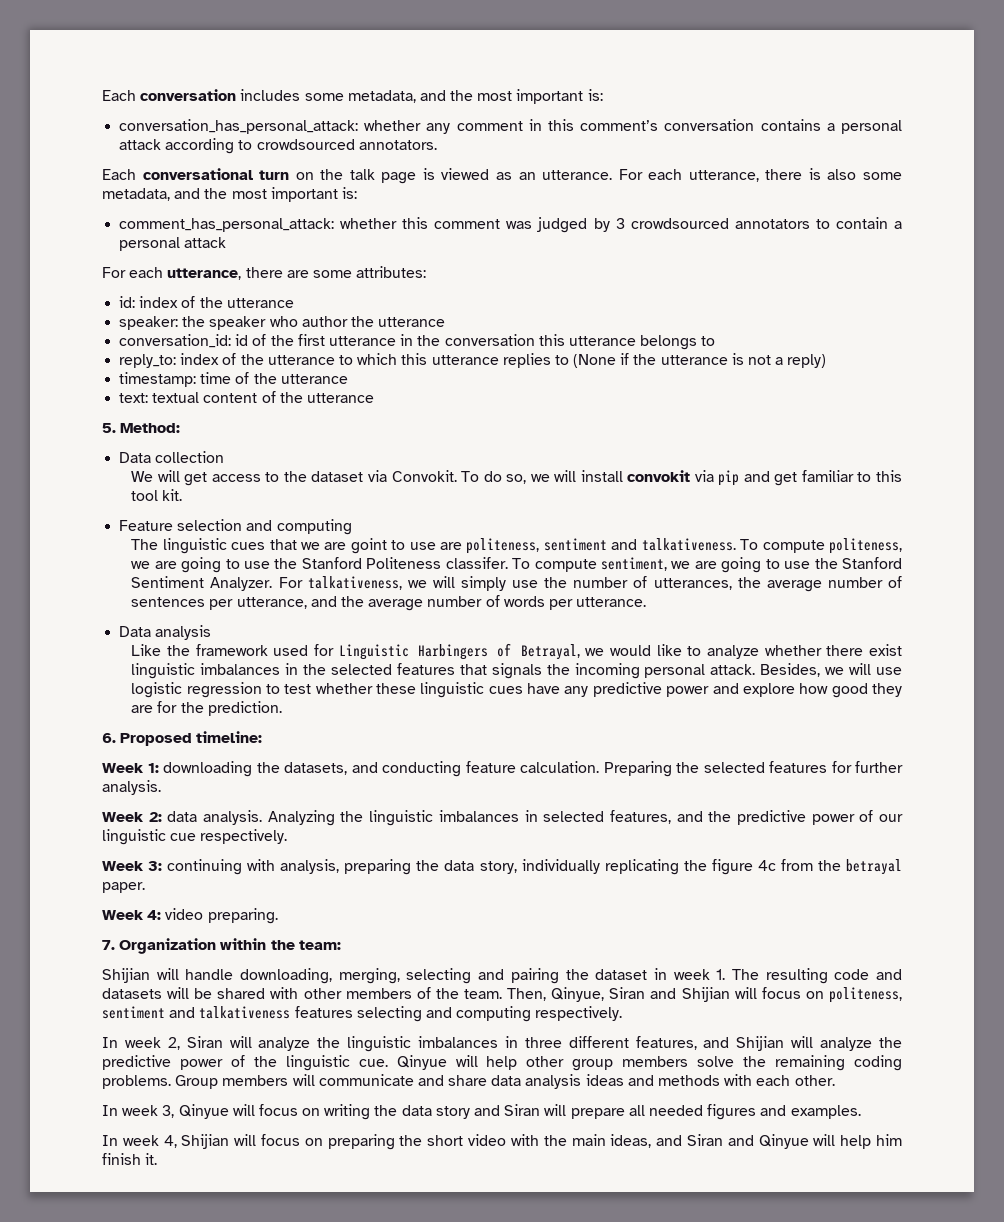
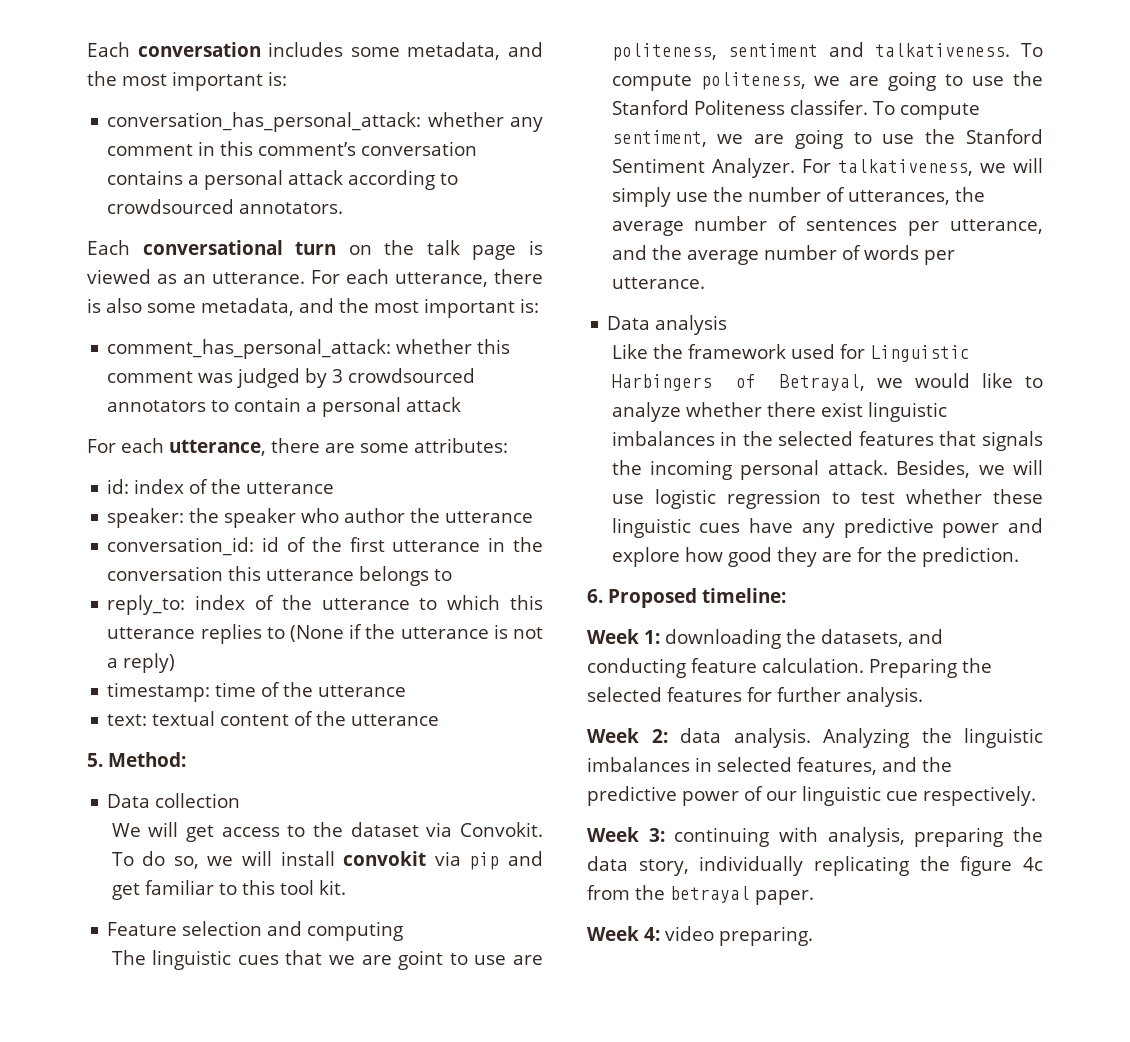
[102,938,341,954] [102,968,902,984] [102,987,902,1003] [102,1006,623,1022] [102,1036,902,1052] [102,1055,902,1071] [102,1074,835,1089] [102,1104,861,1120] [102,1134,903,1150] [102,1153,158,1165] // 7. Organization within the team: // Shijian will handle downloading, merging, selecting and pairing the dataset in week 1. The resulting code and datasets will be shared with other members of the team. Then, Qinyue, Siran and Shijian will focus on politeness, sentiment and talkativeness features selecting and computing respectively. // In week 2, Siran will analyze the linguistic imbalances in three different features, and Shijian will analyze the predictive power of the linguistic cue. Qinyue will help other group members solve the remaining coding problems. Group members will communicate and share data analysis ideas and methods with each other. // In week 3, Qinyue will focus on writing the data story and Siran will prepare all needed figures and examples. // In week 4, Shijian will focus on preparing the short video with the main ideas, and Siran and Qinyue will help him finish it. -> (813, 936) none

